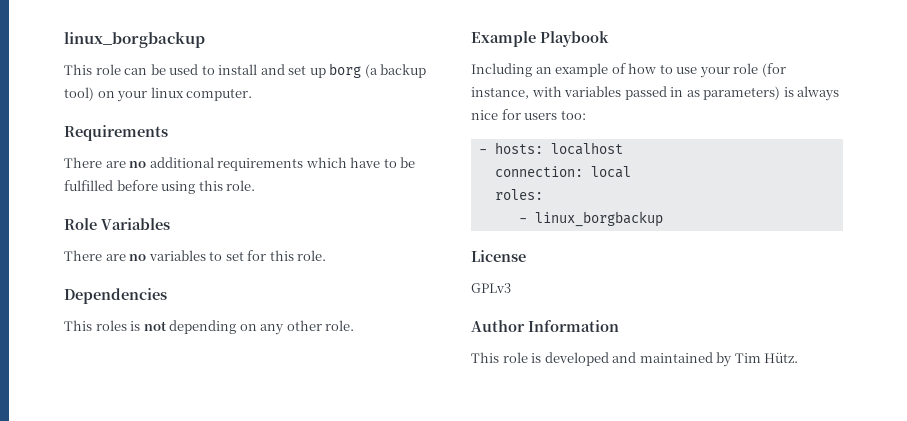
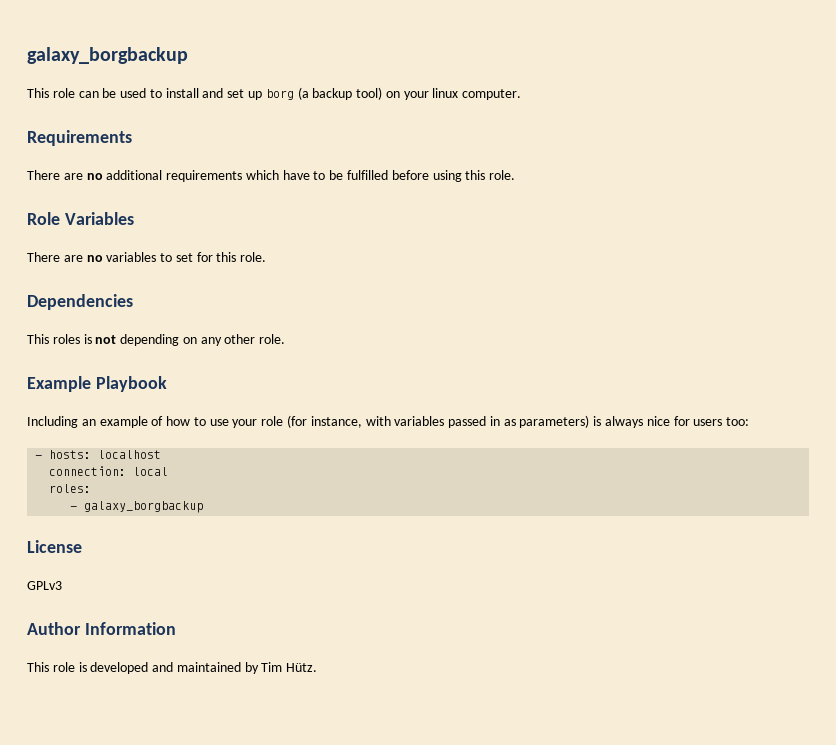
[64,31,205,48] linux_borgbackup -> [27,47,188,64] galaxy_borgbackup
[534,211,663,227] linux_borgbackup -> [84,501,204,513] galaxy_borgbackup

